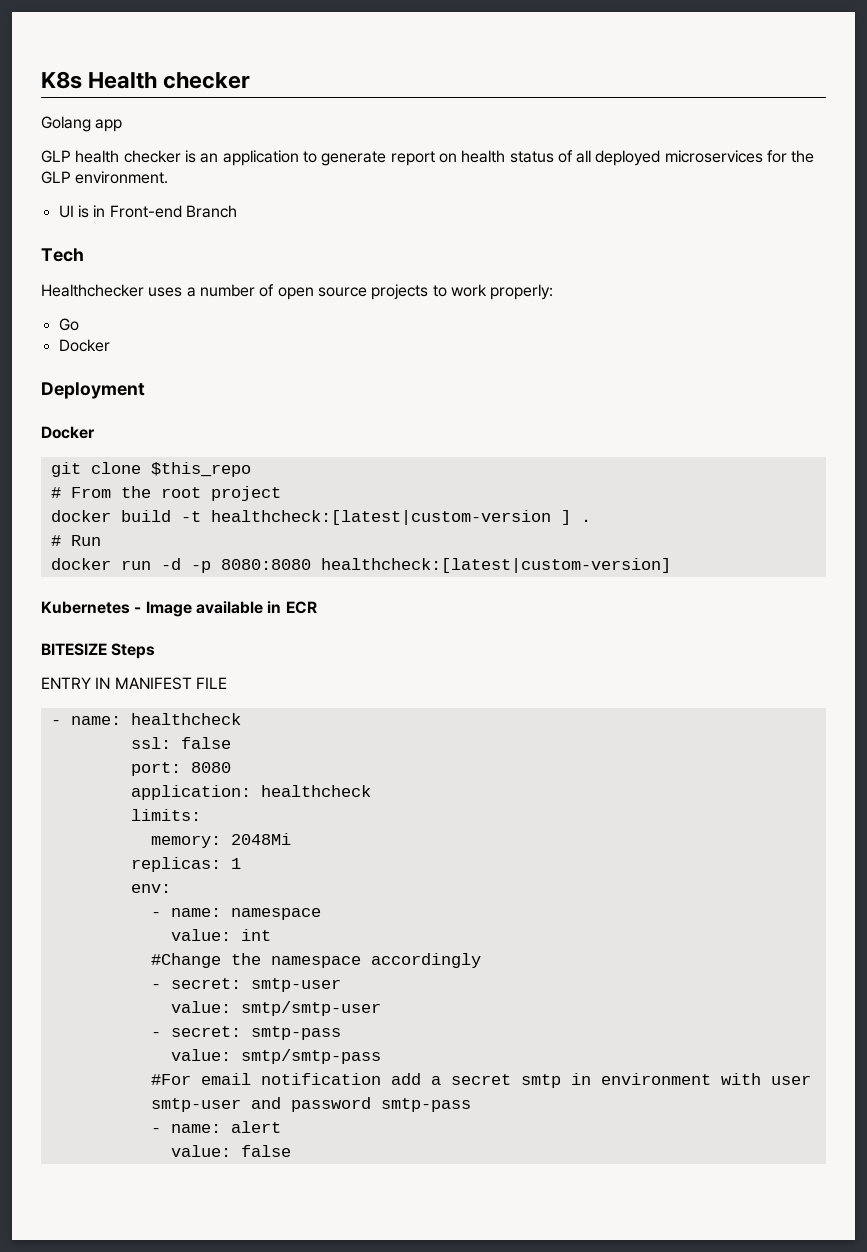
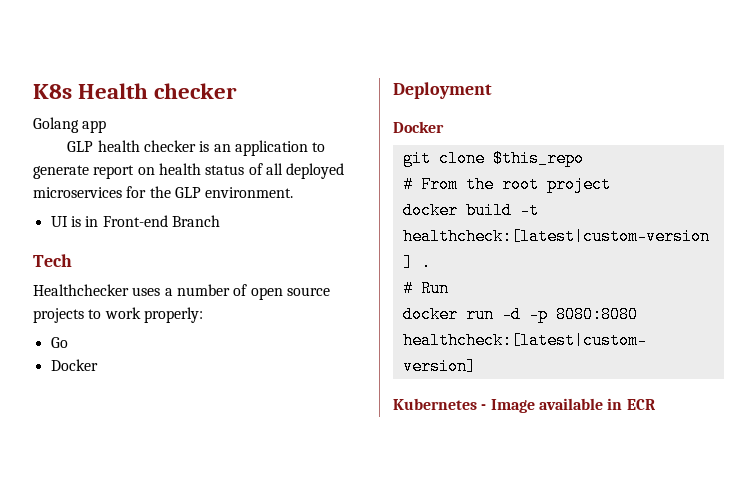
[41,643,156,659] [41,677,227,690] [50,713,241,725] [130,737,231,749] [130,762,231,776] [130,785,371,800] [130,809,201,821] [150,833,291,848] [130,857,241,872] [130,884,171,893] [150,908,321,920] [170,929,271,941] [150,953,481,968] [150,978,341,992] [170,1001,381,1016] [150,1026,341,1040] [170,1049,381,1064] [150,1073,811,1088] [150,1097,471,1112] [150,1121,281,1133] [170,1145,291,1157] // BITESIZE Steps // ENTRY IN MANIFEST FILE // - name: healthcheck // ssl: false // port: 8080 // application: healthcheck // limits: // memory: 2048Mi // replicas: 1 // env: // - name: namespace // value: int // #Change the namespace accordingly // - secret: smtp-user // value: smtp/smtp-user // - secret: smtp-pass // value: smtp/smtp-pass // #For email notification add a secret smtp in environment with user smtp-user and password smtp-pass // - name: alert // value: false -> (656, 404) none

